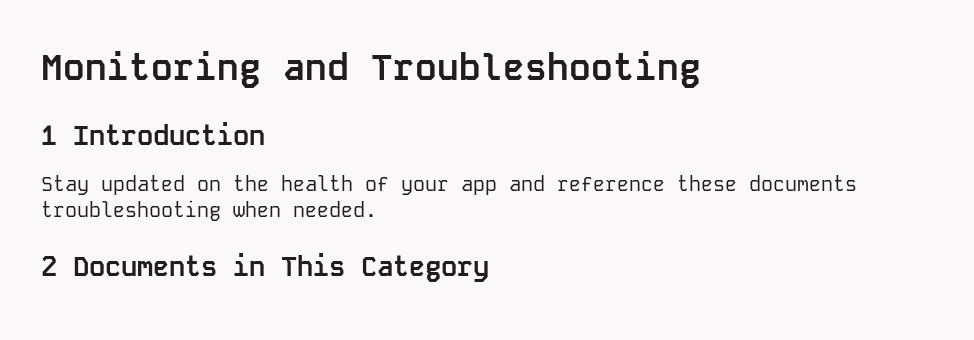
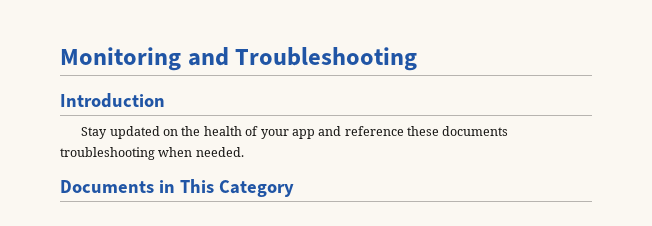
[41,125,57,145] 1 -> (418, 59) none
[41,256,57,276] 2 -> (244, 152) none

